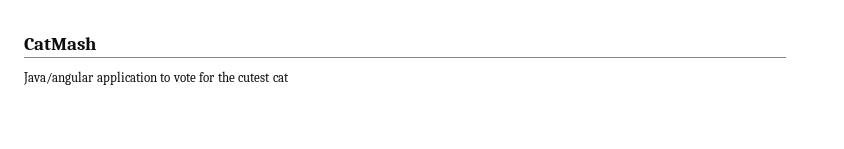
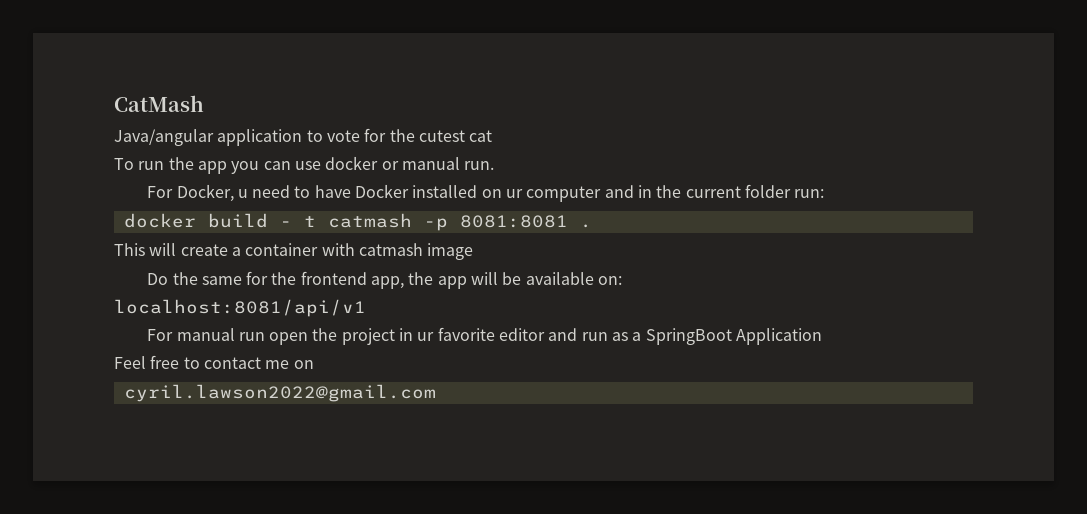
(289, 77) none -> [114,156,495,174] [147,184,825,202] [123,213,592,231] [114,243,474,260] [147,271,623,289] [114,299,366,317] [147,327,822,345] [114,355,314,369] [123,384,436,402] // To run the app you can use docker or manual run. // For Docker, u need to have Docker installed on ur computer and in the current folder run: // docker build - t catmash -p 8081:8081 . // This will create a container with catmash image // Do the same for the frontend app, the app will be available on: // localhost:8081/api/v1 // For manual run open the project in ur favorite editor and run as a SpringBoot Application // Feel free to contact me on // cyril.lawson2022@gmail.com

